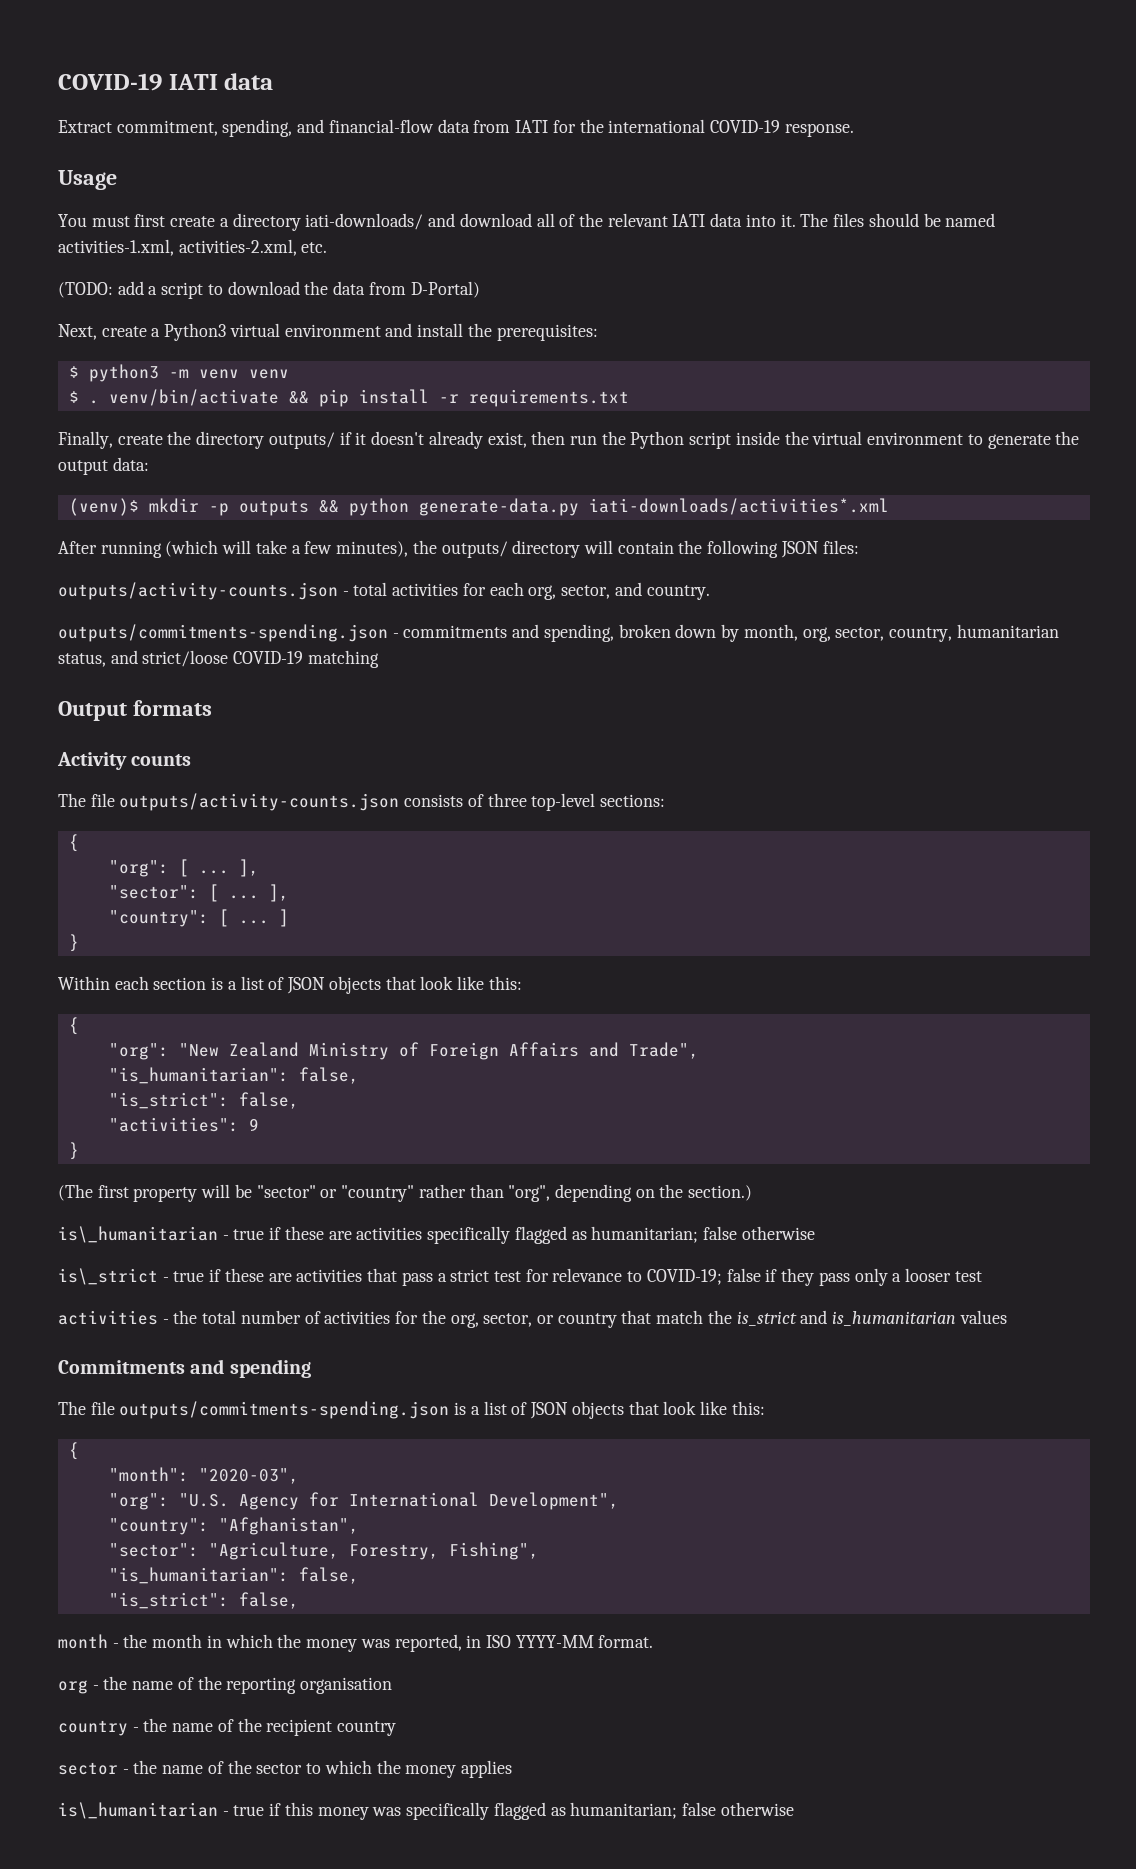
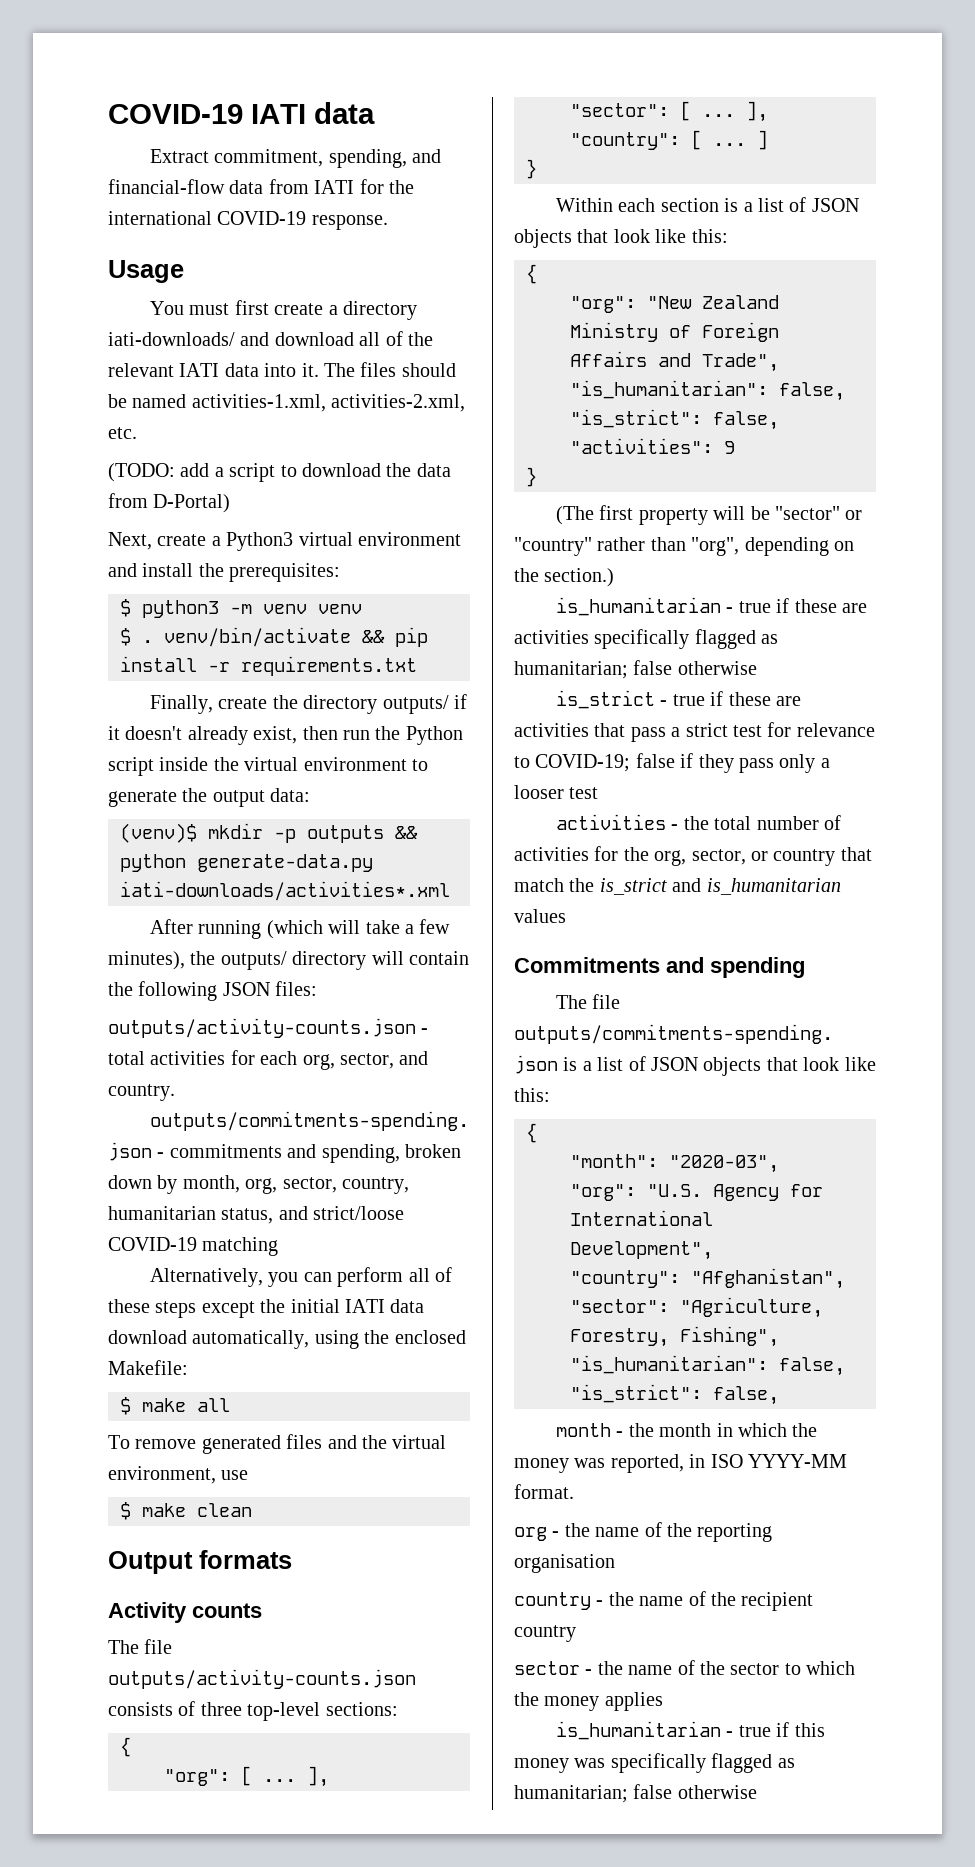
(379, 659) none -> [150,1267,453,1287] [108,1299,425,1318] [108,1330,466,1349] [108,1360,188,1375] [120,1397,230,1415] [108,1434,447,1454] [108,1466,249,1484] [120,1502,252,1520] // Alternatively, you can perform all of these steps except the initial IATI data download automatically, using the enclosed Makefile: // $ make all // To remove generated files and the virtual environment, use // $ make clean
[58,1226,218,1243] is\_humanitarian -> [556,597,722,616] is_humanitarian
[58,1268,158,1285] is\_strict -> [556,690,656,709] is_strict
[58,1802,218,1819] is\_humanitarian -> [556,1721,722,1740] is_humanitarian

